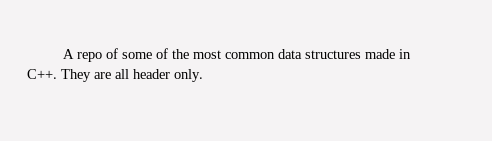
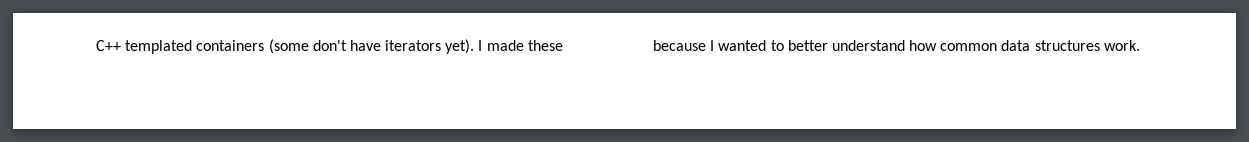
[62,48,411,62] [27,69,203,82] A repo of some of the most common data structures made in C++. They are all header only. -> [96,39,1140,54] C++ templated containers (some don't have iterators yet). I made these because I wanted to better understand how common data structures work.

